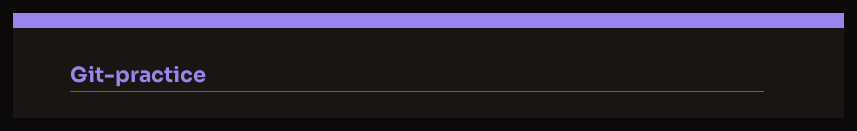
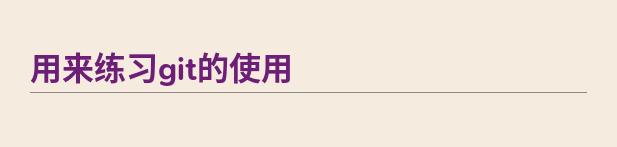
[70,65,206,87] Git-practice -> [30,52,293,86] 用来练习git的使用

